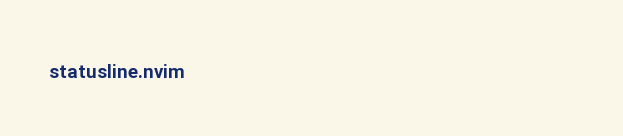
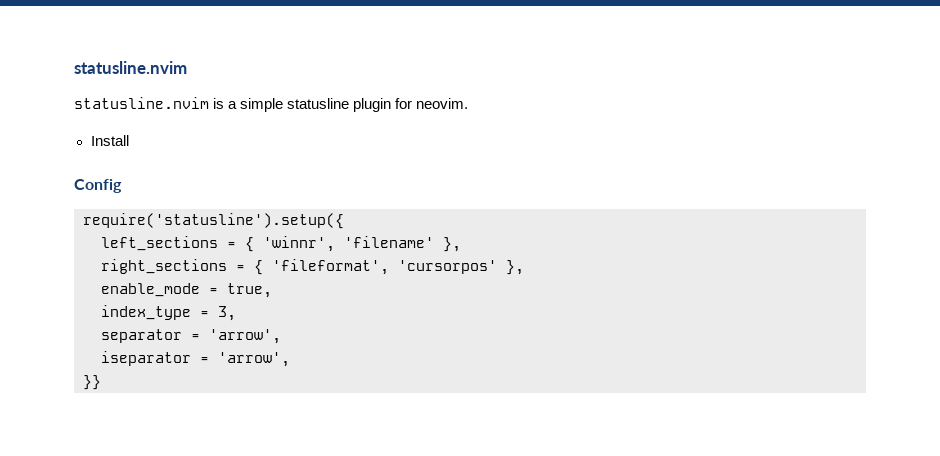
[49,64,185,78] statusline.nvim -> [74,61,187,74] [74,97,469,112] [90,135,129,146] [74,179,122,193] [83,213,344,229] [101,236,461,252] [101,259,524,275] [101,283,272,298] [101,305,236,321] [101,329,281,344] [101,351,290,367] [83,375,101,390] statusline.nvim // statusline.nvim is a simple statusline plugin for neovim. // Install // Config // require('statusline').setup({ // left_sections = { 'winnr', 'filename' }, // right_sections = { 'fileformat', 'cursorpos' }, // enable_mode = true, // index_type = 3, // separator = 'arrow', // iseparator = 'arrow', // }}

